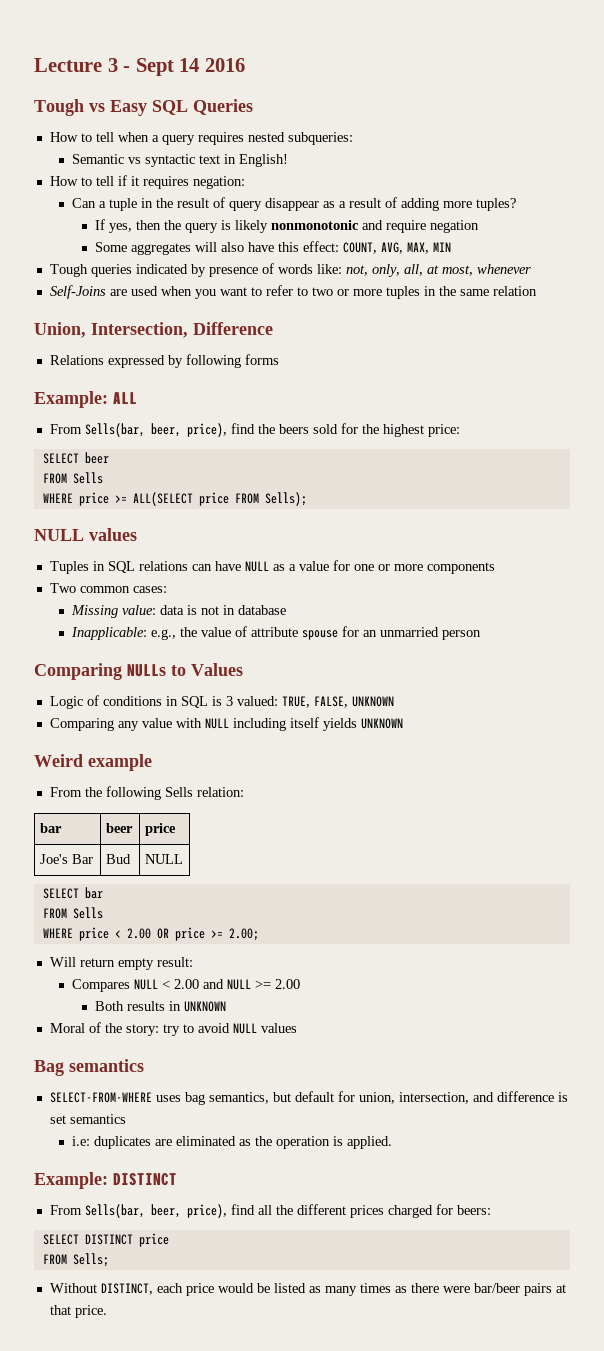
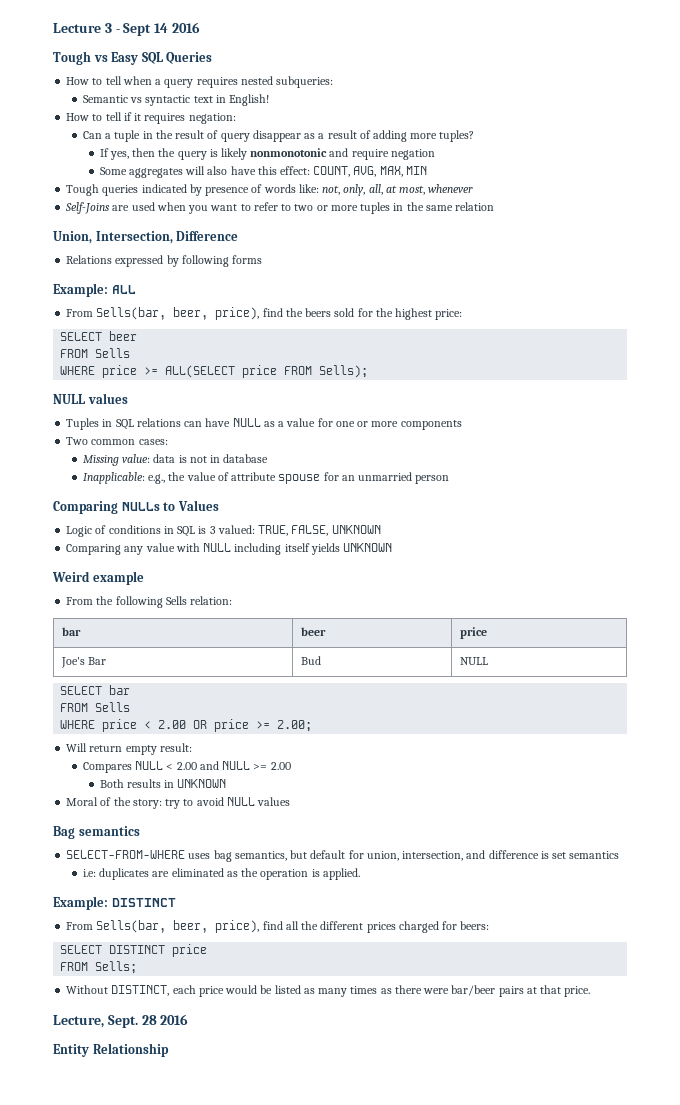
(107, 1311) none -> [53,1014,189,1028] [53,1043,169,1057] // Lecture, Sept. 28 2016 // Entity Relationship

